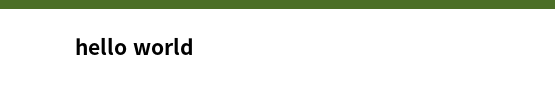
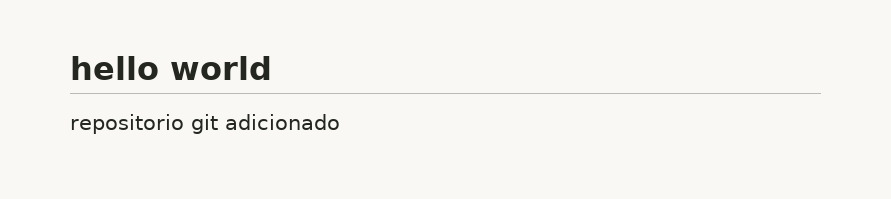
(194, 46) none -> [70,114,340,134] // repositorio git adicionado

